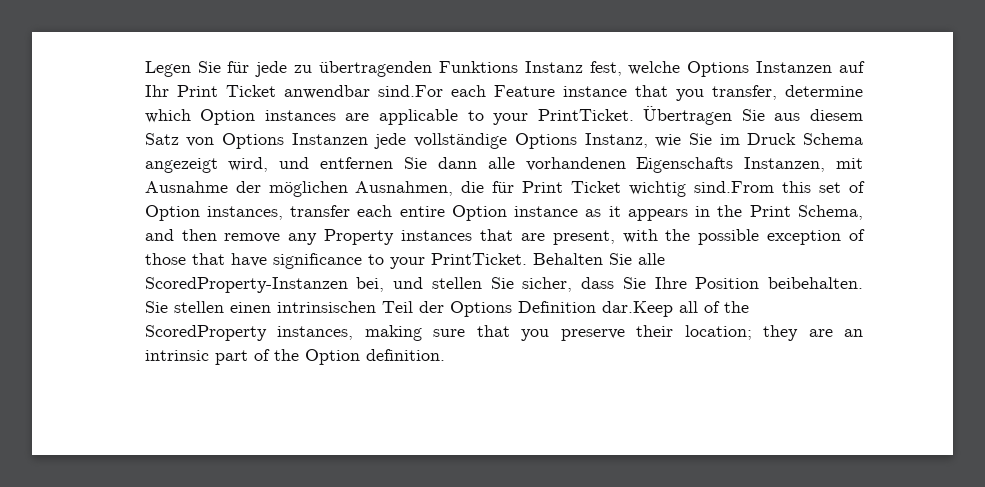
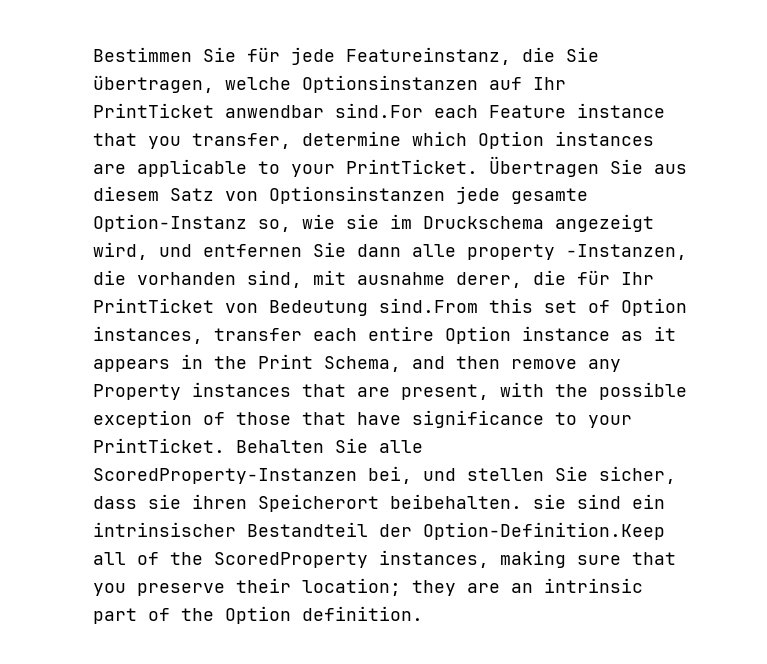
[144,61,191,77] Legen -> [92,47,192,62] Bestimmen
[294,61,865,77] [144,85,276,97] zu übertragenden Funktions Instanz fest, welche Options Instanzen auf Ihr Print Ticket -> [345,47,599,65] [92,75,566,93] [92,103,214,118] Featureinstanz, die Sie übertragen, welche Optionsinstanzen auf Ihr PrintTicket
[222,133,864,149] Options Instanzen jede vollständige Options Instanz, wie Sie im Druck Schema -> [268,186,588,204] [92,214,544,232] Optionsinstanzen jede gesamte Option-Instanz so, wie sie im Druckschema
[525,157,863,173] [144,181,687,197] vorhandenen Eigenschafts Instanzen, mit Ausnahme der möglichen Ausnahmen, die für Print Ticket wichtig -> [466,244,687,260] [92,270,654,288] [92,298,368,316] property -Instanzen, die vorhanden sind, mit ausnahme derer, die für Ihr PrintTicket von Bedeutung
[622,277,863,289] [144,301,673,317] Sie Ihre Position beibehalten. Sie stellen einen intrinsischen Teil der Options Definition dar.Keep -> [147,494,665,512] [92,522,665,540] sie ihren Speicherort beibehalten. sie sind ein intrinsischer Bestandteil der Option-Definition.Keep

